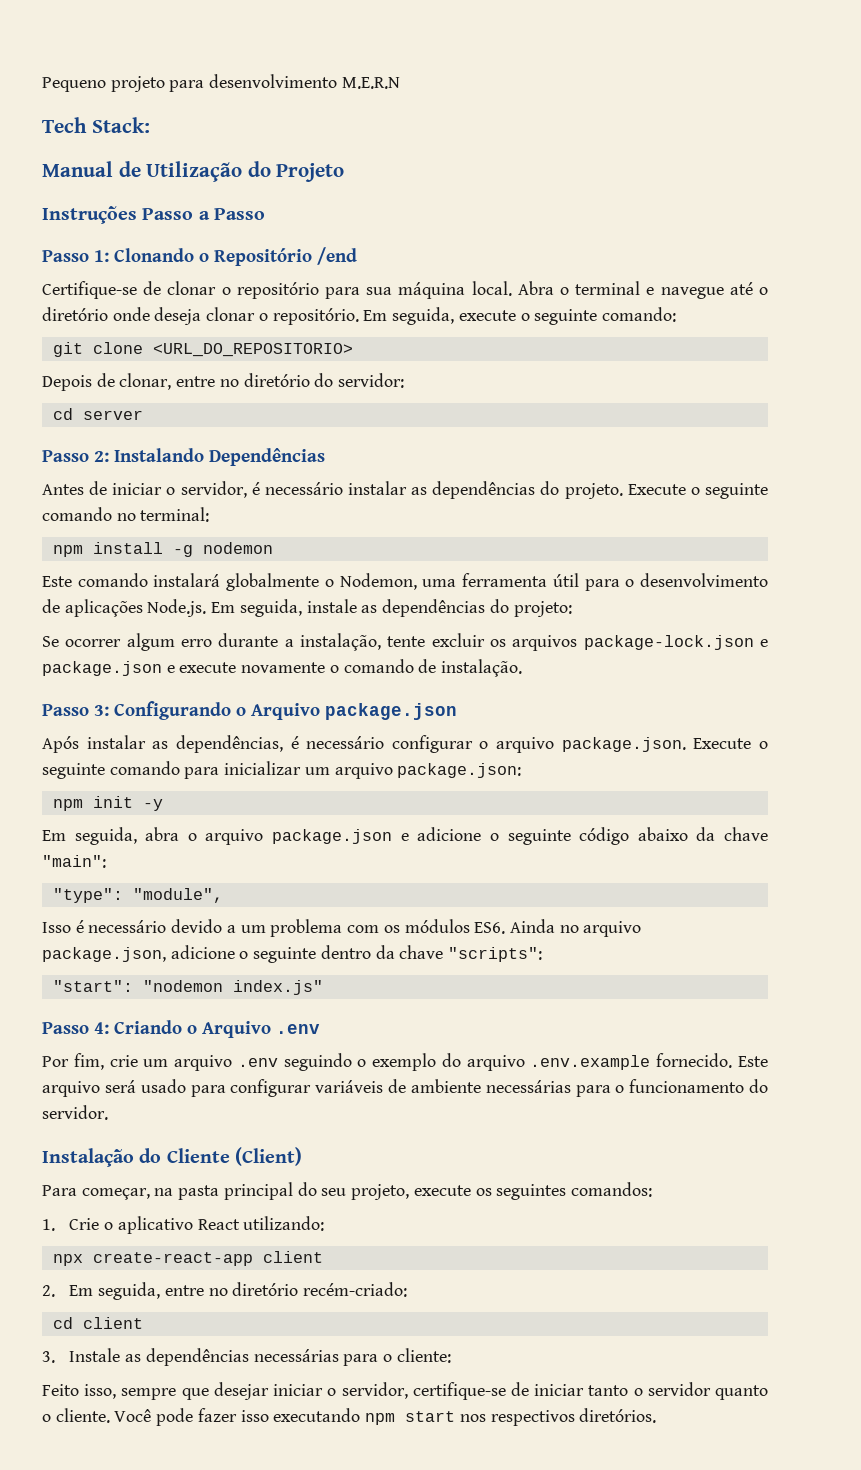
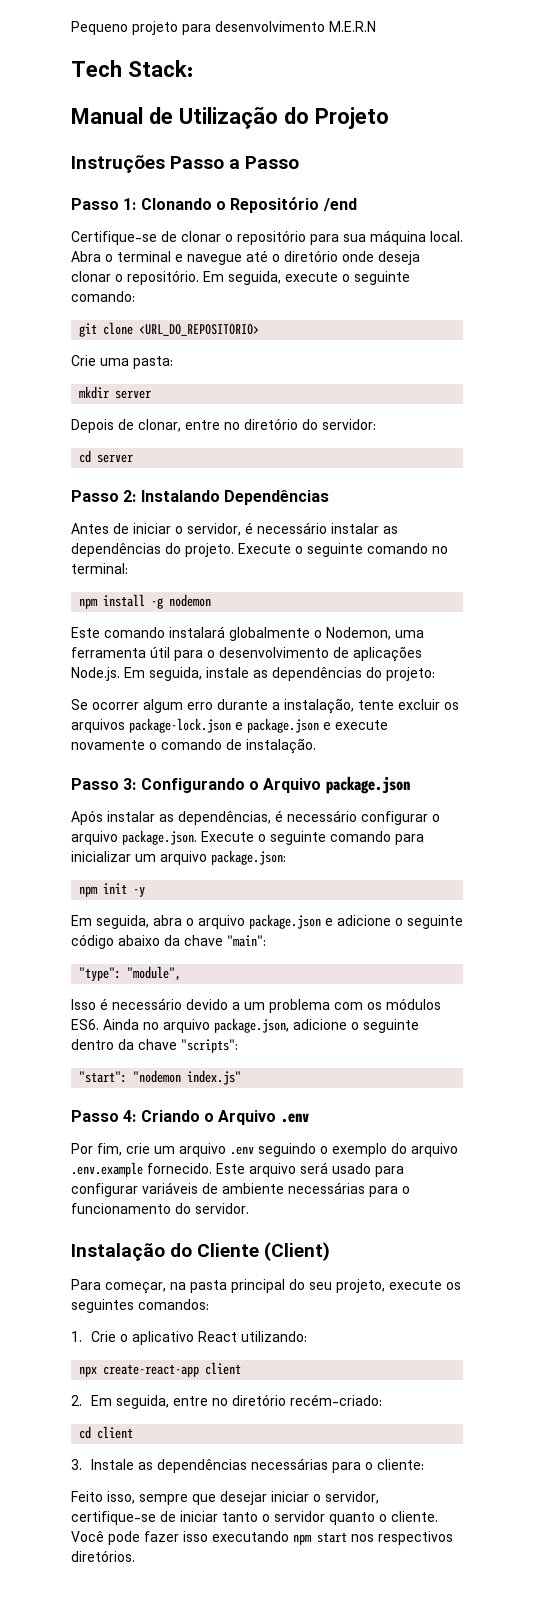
(353, 350) none -> [71,355,173,369] [79,386,152,399] // Crie uma pasta: // mkdir server

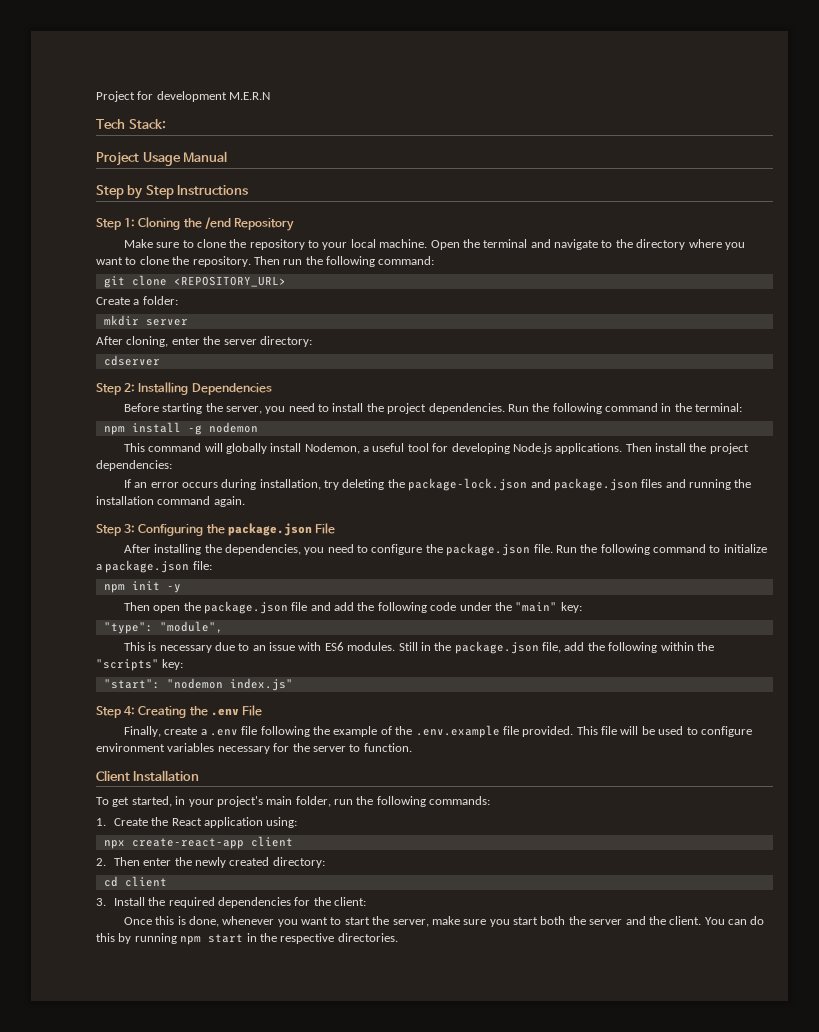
[71,21,325,35] Pequeno projeto para desenvolvimento -> [96,91,227,102] Project for development
(193, 68) none -> [96,152,181,166] Project Usage
[149,106,389,129] [71,155,300,173] [71,197,357,213] [71,230,463,245] [71,250,420,265] [71,270,410,285] [71,291,135,302] [79,322,260,337] [71,355,173,369] [79,386,152,399] [71,418,376,433] [79,450,134,463] [71,490,329,505] [71,522,398,536] [71,543,448,557] de Utilização do Projeto // Instruções Passo a Passo // Passo 1: Clonando o Repositório /end // Certifique-se de clonar o repositório para sua máquina local. Abra o terminal e navegue até o diretório onde deseja clonar o repositório. Em seguida, execute o seguinte comando: // git clone <URL_DO_REPOSITORIO> // Crie uma pasta: // mkdir server // Depois de clonar, entre no diretório do servidor: // cd server // Passo 2: Instalando Dependências // Antes de iniciar o servidor, é necessário instalar as dependências do projeto. Execute o seguinte comando no -> [96,185,249,199] [96,217,295,231] [123,239,745,250] [96,256,435,267] [103,275,286,288] [96,296,178,305] [103,315,188,326] [96,336,312,347] [103,355,160,366] [96,382,272,395] [123,403,692,414] // Step by Step Instructions // Step 1: Cloning the /end Repository // Make sure to clone the repository to your local machine. Open the terminal and navigate to the directory where you want to clone the repository. Then run the following command: // git clone <REPOSITORY_URL> // Create a folder: // mkdir server // After cloning, enter the server directory: // cdserver // Step 2: Installing Dependencies // Before starting the server, you need to install the project dependencies. Run the following command in the
[71,626,424,641] [71,646,422,662] [71,667,435,681] [71,698,459,714] [71,718,388,733] [71,738,316,754] [71,776,410,794] [71,810,440,825] [71,830,424,845] [71,850,286,865] [79,883,146,897] [71,914,463,929] [71,934,266,949] [79,966,182,981] [71,998,441,1013] [71,1018,419,1033] [71,1039,238,1053] [79,1070,242,1085] [71,1110,309,1125] [71,1143,458,1157] [71,1162,404,1177] [71,1182,410,1197] [71,1203,249,1214] [71,1242,331,1261] [71,1279,461,1294] [71,1299,209,1313] [71,1331,307,1345] [79,1362,242,1377] [71,1394,382,1409] [79,1426,134,1439] [71,1458,424,1473] [71,1491,379,1505] [71,1511,438,1525] [71,1531,453,1545] [71,1550,135,1562] Este comando instalará globalmente o Nodemon, uma ferramenta útil para o desenvolvimento de aplicações Node.js. Em seguida, instale as dependências do projeto: // Se ocorrer algum erro durante a instalação, tente excluir os arquivos package-lock.json e package.json e execute novamente o comando de instalação. // Passo 3: Configurando o Arquivo package.json // Após instalar as dependências, é necessário configurar o arquivo package.json. Execute o seguinte comando para inicializar um arquivo package.json: // npm init -y // Em seguida, abra o arquivo package.json e adicione o seguinte código abaixo da chave "main": // "type": "module", // Isso é necessário devido a um problema com os módulos ES6. Ainda no arquivo package.json, adicione o seguinte dentro da chave "scripts": // "start": "nodemon index.js" // Passo 4: Criando o Arquivo .env // Por fim, crie um arquivo .env seguindo o exemplo do arquivo .env.example fornecido. Este arquivo será usado para configurar variáveis de ambiente necessárias para o funcionamento do servidor. // Instalação do Cliente (Client) // Para começar, na pasta principal do seu projeto, execute os seguintes comandos: // 1. Crie o aplicativo React utilizando: // npx create-react-app client // 2. Em seguida, entre no diretório recém-criado: // cd client // 3. Instale as dependências necessárias para o cliente: // Feito isso, sempre que desejar iniciar o servidor, certifique-se de iniciar tanto o servidor quanto o cliente. Você pode fazer isso executando npm start nos respectivos diretórios. -> [123,443,749,454] [96,460,172,471] [123,478,752,491] [96,496,245,507] [96,523,336,536] [123,543,767,556] [96,560,212,573] [103,581,181,593] [123,601,582,614] [103,621,223,634] [123,641,714,654] [96,659,184,671] [103,678,293,691] [96,705,263,718] [123,725,752,738] [96,743,412,754] [96,770,200,781] [96,796,491,807] [96,817,298,828] [103,836,293,849] [96,857,325,868] [103,876,167,887] [96,897,367,908] [123,916,765,927] [96,933,398,945] This command will globally install Nodemon, a useful tool for developing Node.js applications. Then install the project dependencies: // If an error occurs during installation, try deleting the package-lock.json and package.json files and running the installation command again. // Step 3: Configuring the package.json File // After installing the dependencies, you need to configure the package.json file. Run the following command to initialize a package.json file: // npm init -y // Then open the package.json file and add the following code under the "main" key: // "type": "module", // This is necessary due to an issue with ES6 modules. Still in the package.json file, add the following within the "scripts" key: // "start": "nodemon index.js" // Step 4: Creating the .env File // Finally, create a .env file following the example of the .env.example file provided. This file will be used to configure environment variables necessary for the server to function. // Client Installation // To get started, in your project's main folder, run the following commands: // 1. Create the React application using: // npx create-react-app client // 2. Then enter the newly created directory: // cd client // 3. Install the required dependencies for the client: // Once this is done, whenever you want to start the server, make sure you start both the server and the client. You can do this by running npm start in the respective directories.

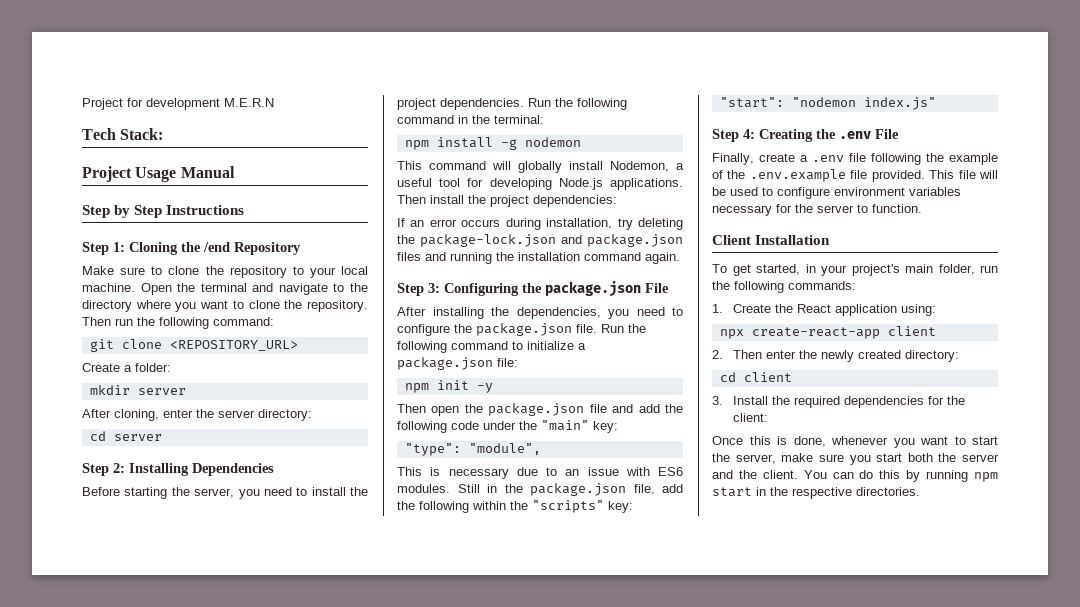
[103,355,160,366] cdserver -> [89,431,162,441] cd server

